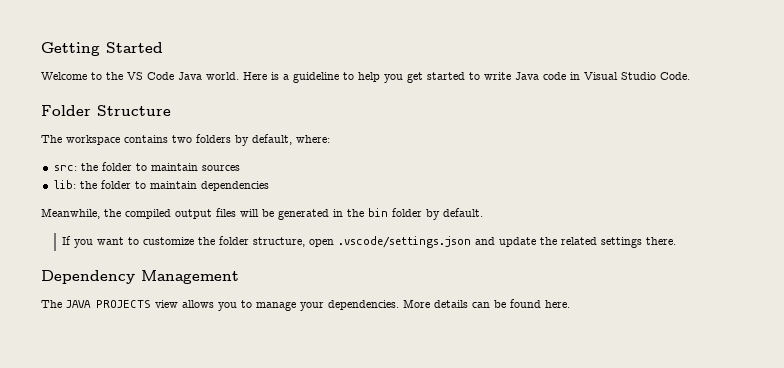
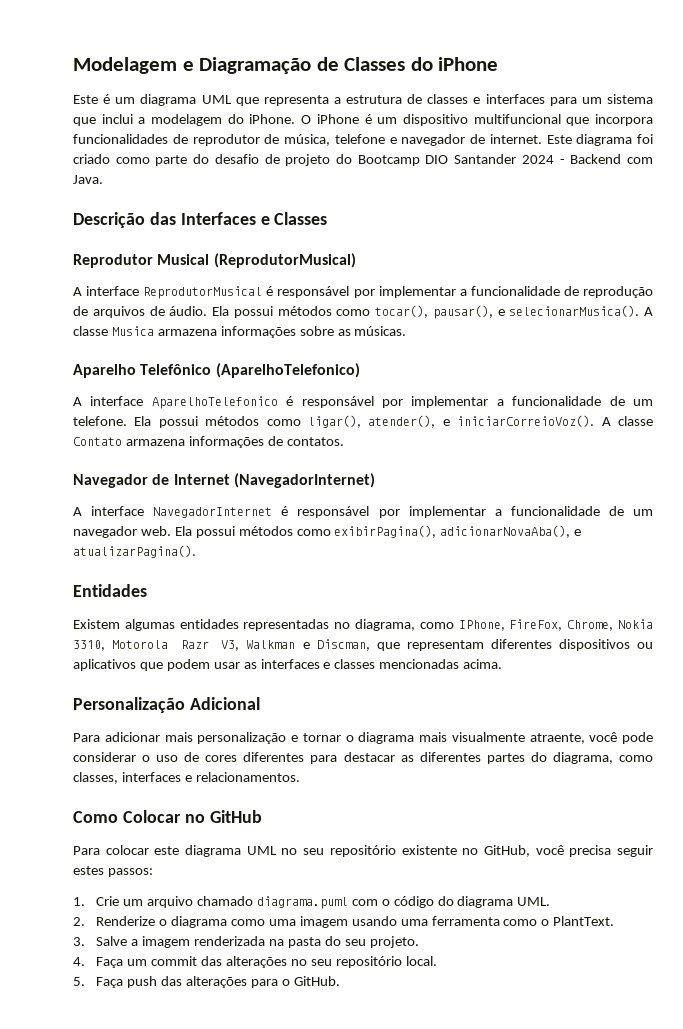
[41,42,163,56] [41,72,690,83] [41,105,171,116] [41,134,330,146] [53,162,240,171] [53,180,269,191] [41,208,483,220] [61,236,676,248] [41,270,239,284] [41,299,570,311] Getting Started // Welcome to the VS Code Java world. Here is a guideline to help you get started to write Java code in Visual Studio Code. // Folder Structure // The workspace contains two folders by default, where: // src: the folder to maintain sources // lib: the folder to maintain dependencies // Meanwhile, the compiled output files will be generated in the bin folder by default. // If you want to customize the folder structure, open .vscode/settings.json and update the related settings there. // Dependency Management // The JAVA PROJECTS view allows you to manage your dependencies. More details can be found here. -> [73,57,499,74] [73,94,653,106] [73,114,653,126] [73,134,653,146] [73,154,654,166] [73,175,103,184] [73,212,328,228] [73,253,356,268] [73,286,654,299] [73,305,653,319] [73,326,407,338] [73,363,360,378] [73,396,653,409] [73,415,653,428] [73,436,344,448] [73,473,375,488] [73,506,654,518] [73,525,582,538] [73,545,196,558] [73,584,147,597] [73,619,653,631] [73,639,653,651] [73,659,503,671] [73,697,260,713] [73,732,653,744] [73,752,654,764] [73,772,300,784] [73,810,262,823] [73,845,653,857] [73,866,153,877] [73,896,551,909] [73,916,615,928] [73,936,419,948] [73,956,437,968] [73,976,340,988] Modelagem e Diagramação de Classes do iPhone // Este é um diagrama UML que representa a estrutura de classes e interfaces para um sistema que inclui a modelagem do iPhone. O iPhone é um dispositivo multifuncional que incorpora funcionalidades de reprodutor de música, telefone e navegador de internet. Este diagrama foi criado como parte do desafio de projeto do Bootcamp DIO Santander 2024 - Backend com Java. // Descrição das Interfaces e Classes // Reprodutor Musical (ReprodutorMusical) // A interface ReprodutorMusical é responsável por implementar a funcionalidade de reprodução de arquivos de áudio. Ela possui métodos como tocar(), pausar(), e selecionarMusica(). A classe Musica armazena informações sobre as músicas. // Aparelho Telefônico (AparelhoTelefonico) // A interface AparelhoTelefonico é responsável por implementar a funcionalidade de um telefone. Ela possui métodos como ligar(), atender(), e iniciarCorreioVoz(). A classe Contato armazena informações de contatos. // Navegador de Internet (NavegadorInternet) // A interface NavegadorInternet é responsável por implementar a funcionalidade de um navegador web. Ela possui métodos como exibirPagina(), adicionarNovaAba(), e atualizarPagina(). // Entidades // Existem algumas entidades representadas no diagrama, como IPhone, FireFox, Chrome, Nokia 3310, Motorola Razr V3, Walkman e Discman, que representam diferentes dispositivos ou aplicativos que podem usar as interfaces e classes mencionadas acima. // Personalização Adicional // Para adicionar mais personalização e tornar o diagrama mais visualmente atraente, você pode considerar o uso de cores diferentes para destacar as diferentes partes do diagrama, como classes, interfaces e relacionamentos. // Como Colocar no GitHub // Para colocar este diagrama UML no seu repositório existente no GitHub, você precisa seguir estes passos: // 1. Crie um arquivo chamado diagrama.puml com o código do diagrama UML. // 2. Renderize o diagrama como uma imagem usando uma ferramenta como o PlantText. // 3. Salve a imagem renderizada na pasta do seu projeto. // 4. Faça um commit das alterações no seu repositório local. // 5. Faça push das alterações para o GitHub.

